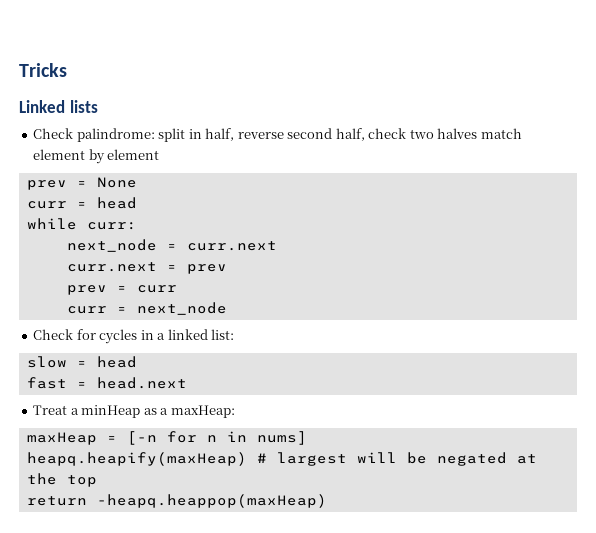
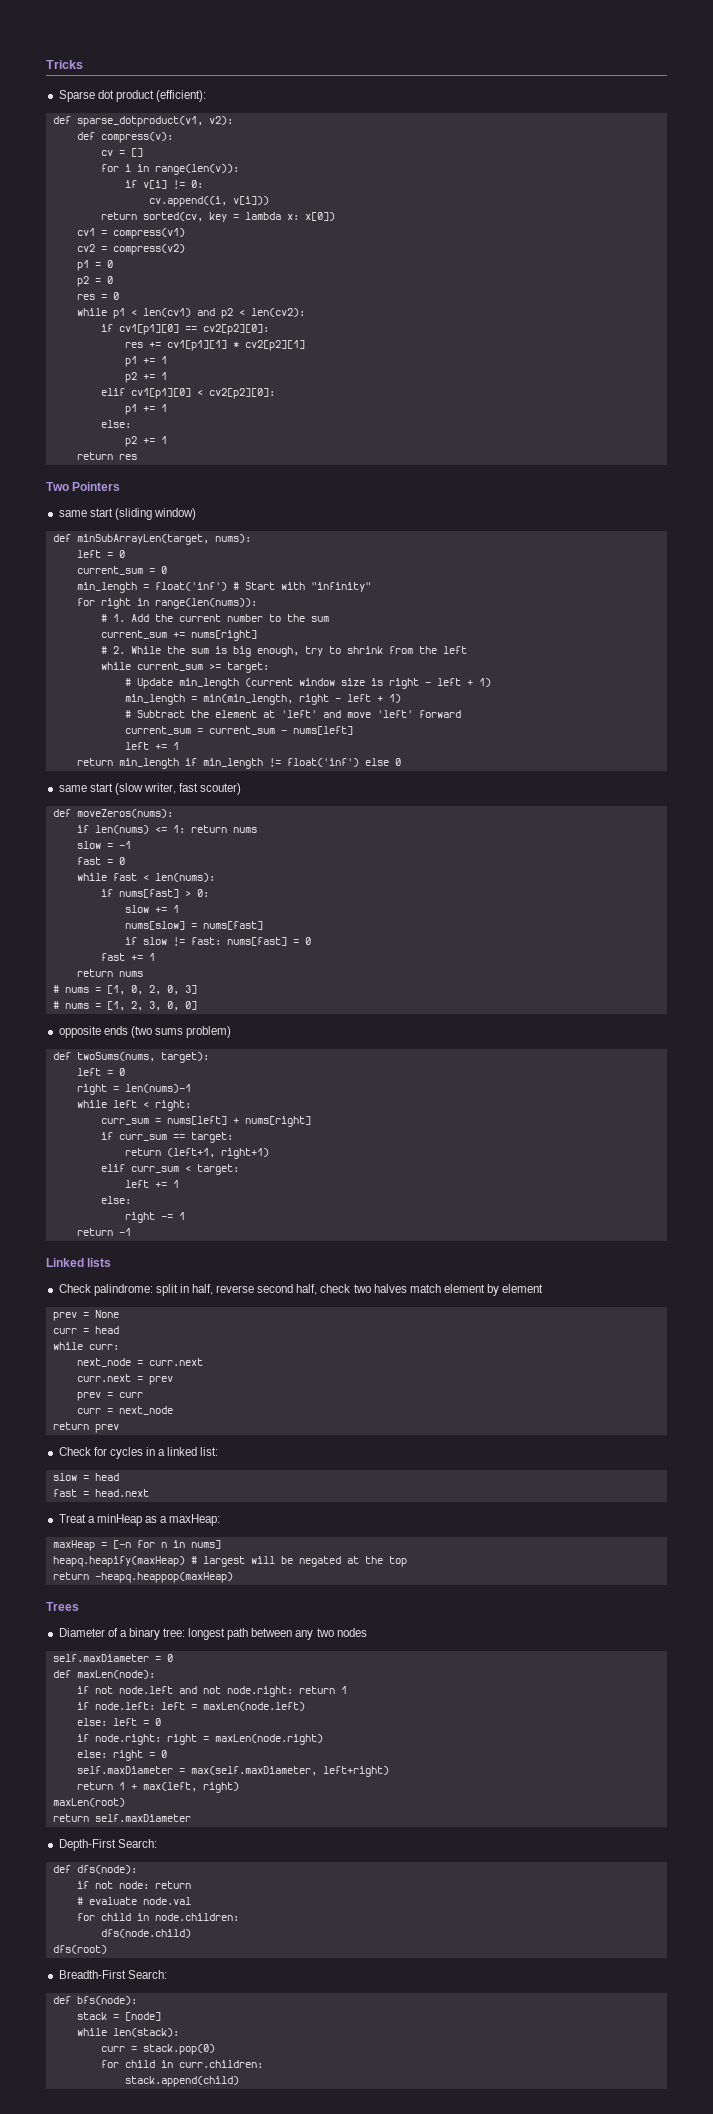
(67, 70) none -> [58,90,206,102] [52,116,233,127] [76,132,173,143] [100,148,143,157] [100,164,239,175] [124,180,203,189] [148,196,269,207] [100,212,335,222] [76,228,185,239] [76,244,185,255] [76,260,113,271] [76,276,113,287] [76,292,119,300] [76,308,305,319] [100,324,269,335] [124,340,305,351] [124,356,167,367] [124,372,167,383] [100,388,275,399] [124,404,167,415] [100,420,131,428] [124,436,167,447] [76,452,137,460] [46,482,121,491] [58,508,196,520] [52,534,251,545] [76,550,125,558] [76,566,167,575] [76,582,371,593] [76,598,257,609] [100,614,329,622] [100,630,257,641] [100,646,467,657] [100,662,269,673] [124,678,491,689] [124,694,401,705] [124,710,461,718] [124,726,353,735] [124,742,179,750] [76,758,401,769] [58,783,242,795] [52,809,173,818] [76,825,257,834] [76,841,131,849] [76,857,125,865] [76,873,215,882] [100,889,209,898] [124,905,179,913] [124,921,263,930] [124,937,311,946] [100,953,155,961] [76,969,143,977] [52,985,197,995] [52,1001,197,1011] [58,1026,232,1038] [52,1052,209,1063] [76,1068,125,1076] [76,1084,191,1095] [76,1100,191,1111] [100,1116,311,1127] [100,1132,233,1143] [124,1148,269,1159] [100,1164,239,1175] [124,1180,179,1188] [100,1196,131,1204] [124,1212,185,1223] [76,1228,131,1236] // Sparse dot product (efficient): // def sparse_dotproduct(v1, v2): // def compress(v): // cv = [] // for i in range(len(v)): // if v[i] != 0: // cv.append((i, v[i])) // return sorted(cv, key = lambda x: x[0]) // cv1 = compress(v1) // cv2 = compress(v2) // p1 = 0 // p2 = 0 // res = 0 // while p1 < len(cv1) and p2 < len(cv2): // if cv1[p1][0] == cv2[p2][0]: // res += cv1[p1][1] * cv2[p2][1] // p1 += 1 // p2 += 1 // elif cv1[p1][0] < cv2[p2][0]: // p1 += 1 // else: // p2 += 1 // return res // Two Pointers // same start (sliding window) // def minSubArrayLen(target, nums): // left = 0 // current_sum = 0 // min_length = float('inf') # Start with "infinity" // for right in range(len(nums)): // # 1. Add the current number to the sum // current_sum += nums[right] // # 2. While the sum is big enough, try to shrink from the left // while current_sum >= target: // # Update min_length (current window size is right - left + 1) // min_length = min(min_length, right - left + 1) // # Subtract the element at 'left' and move 'left' forward // current_sum = current_sum - nums[left] // left += 1 // return min_length if min_length != float('inf') else 0 // same start (slow writer, fast scouter) // def moveZeros(nums): // if len(nums) <= 1: return nums // slow = -1 // fast = 0 // while fast < len(nums): // if nums[fast] > 0: // slow += 1 // nums[slow] = nums[fast] // if slow != fast: nums[fast] = 0 // fast += 1 // return nums // # nums = [1, 0, 2, 0, 3] // # nums = [1, 2, 3, 0, 0] // opposite ends (two sums problem) // def twoSums(nums, target): // left = 0 // right = len(nums)-1 // while left < right: // curr_sum = nums[left] + nums[right] // if curr_sum == target: // return (left+1, right+1) // elif curr_sum < target: // left += 1 // else: // right -= 1 // return -1
(227, 308) none -> [52,1422,119,1433] // return prev
(327, 501) none -> [46,1602,79,1611] [58,1628,367,1640] [52,1654,173,1662] [52,1670,155,1679] [76,1686,347,1697] [76,1702,305,1711] [76,1718,161,1726] [76,1734,323,1745] [76,1750,167,1761] [76,1766,389,1777] [76,1782,239,1793] [52,1798,125,1807] [52,1814,191,1822] [58,1839,157,1851] [52,1865,137,1874] [76,1881,191,1889] [76,1897,191,1905] [76,1913,239,1921] [100,1929,191,1938] [52,1945,107,1954] [58,1970,167,1979] [52,1996,137,2005] [76,2012,161,2021] [76,2028,179,2037] [100,2044,215,2055] [100,2060,263,2068] [124,2076,239,2087] // Trees // Diameter of a binary tree: longest path between any two nodes // self.maxDiameter = 0 // def maxLen(node): // if not node.left and not node.right: return 1 // if node.left: left = maxLen(node.left) // else: left = 0 // if node.right: right = maxLen(node.right) // else: right = 0 // self.maxDiameter = max(self.maxDiameter, left+right) // return 1 + max(left, right) // maxLen(root) // return self.maxDiameter // Depth-First Search: // def dfs(node): // if not node: return // # evaluate node.val // for child in node.children: // dfs(node.child) // dfs(root) // Breadth-First Search: // def bfs(node): // stack = [node] // while len(stack): // curr = stack.pop(0) // for child in curr.children: // stack.append(child)

